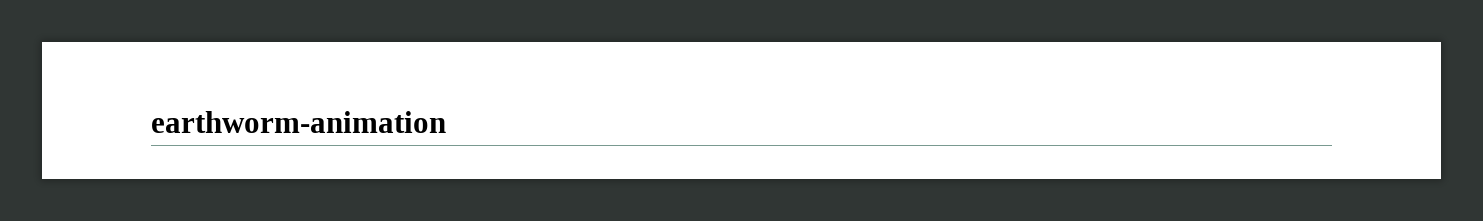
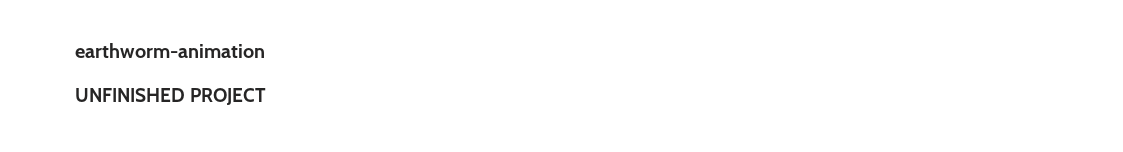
(446, 122) none -> [75,88,267,105] // UNFINISHED PROJECT

